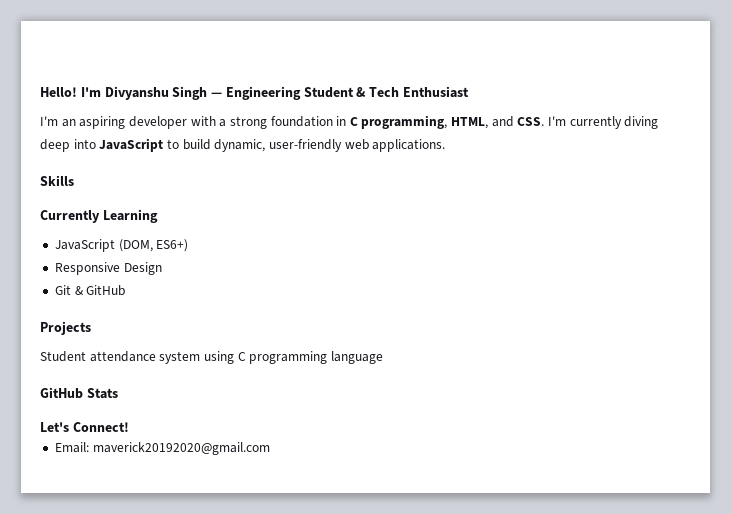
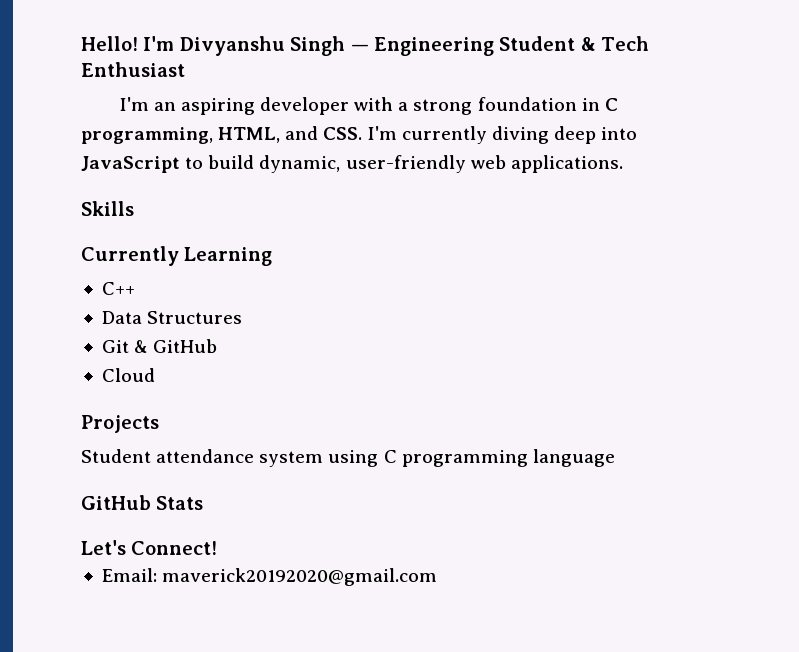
[54,239,189,252] [54,262,162,275] JavaScript (DOM, ES6+) // Responsive Design -> [101,282,135,295] [101,311,243,324] C++ // Data Structures
(126, 290) none -> [101,368,155,382] // Cloud

